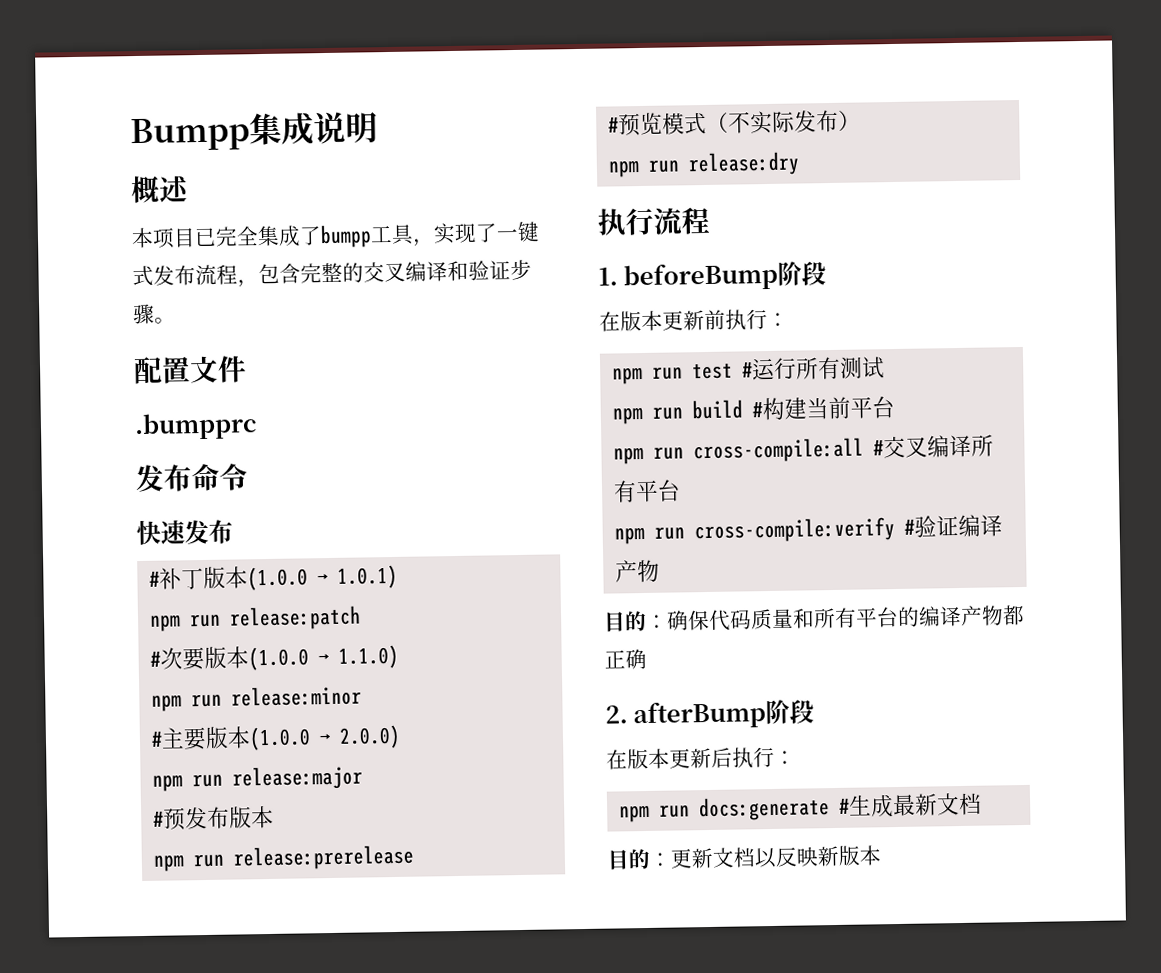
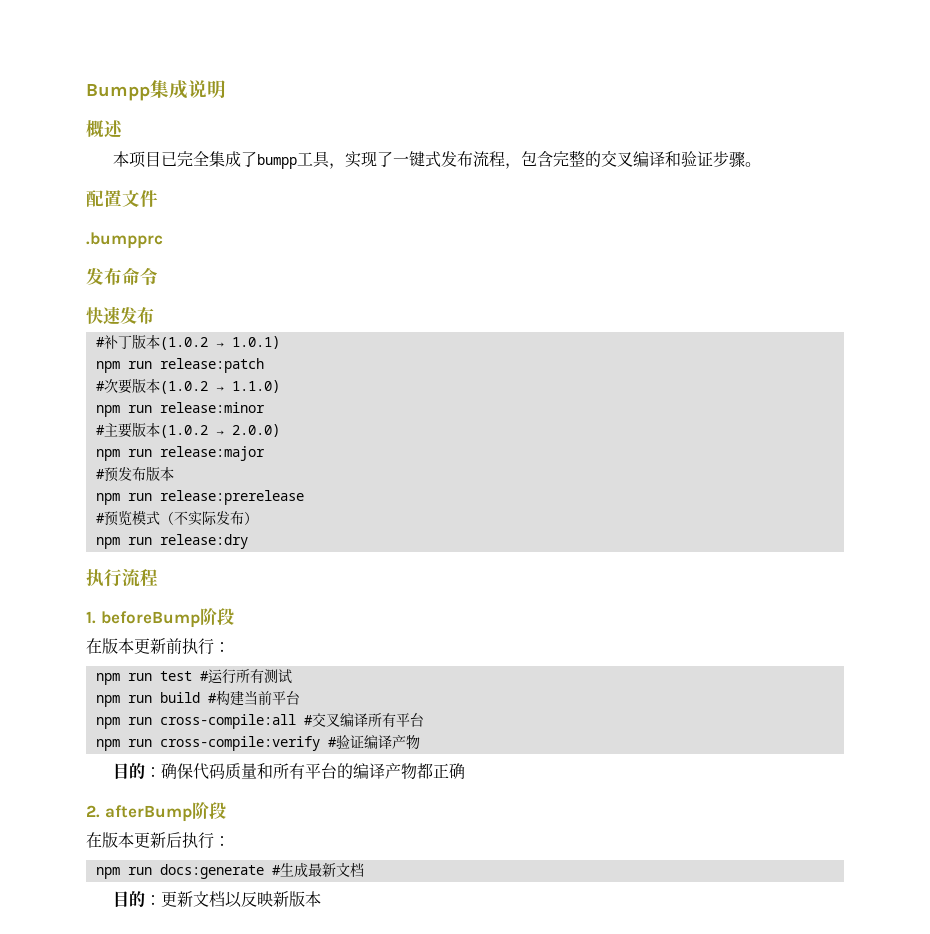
[247,566,309,591] (1.0.0 -> [159,337,208,350] (1.0.2
[248,646,310,671] (1.0.0 -> [159,381,208,394] (1.0.2
[249,726,312,751] (1.0.0 -> [159,425,208,438] (1.0.2

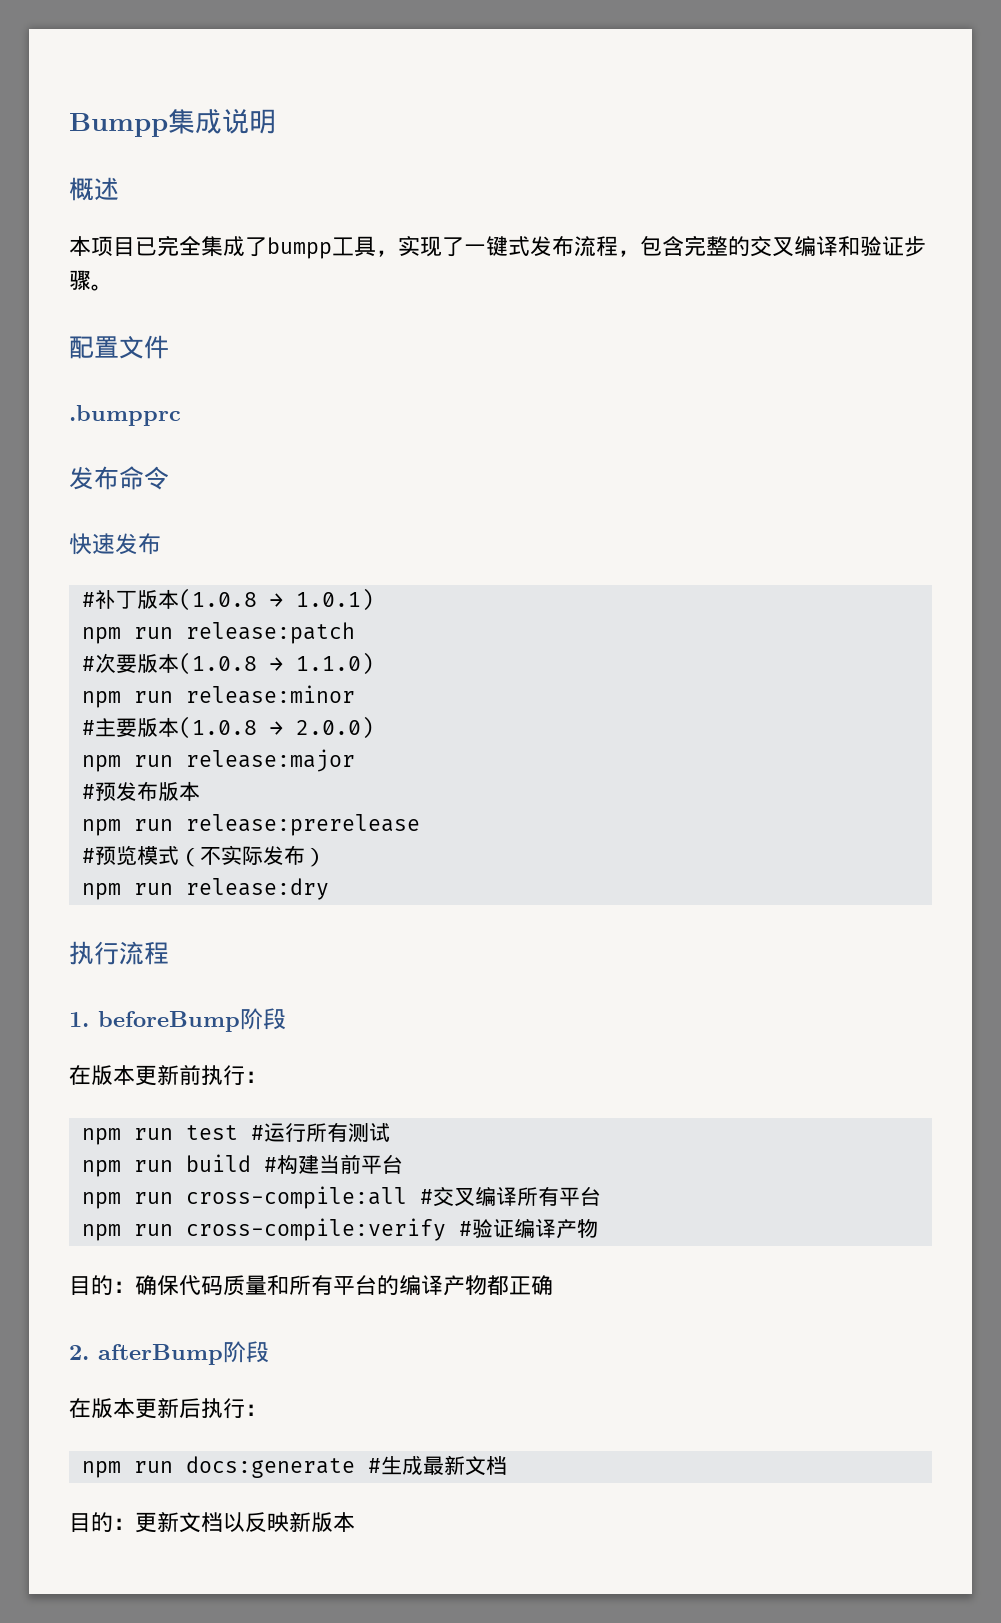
[159,337,208,350] (1.0.2 -> [178,588,257,611] (1.0.8
[159,381,208,394] (1.0.2 -> [178,652,257,675] (1.0.8
[159,425,208,438] (1.0.2 -> [178,716,257,739] (1.0.8

